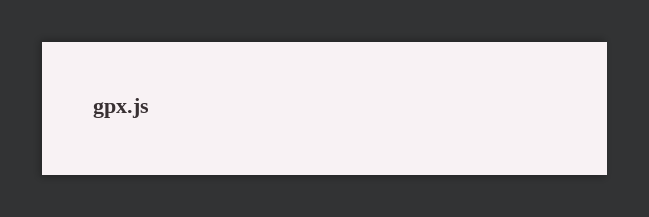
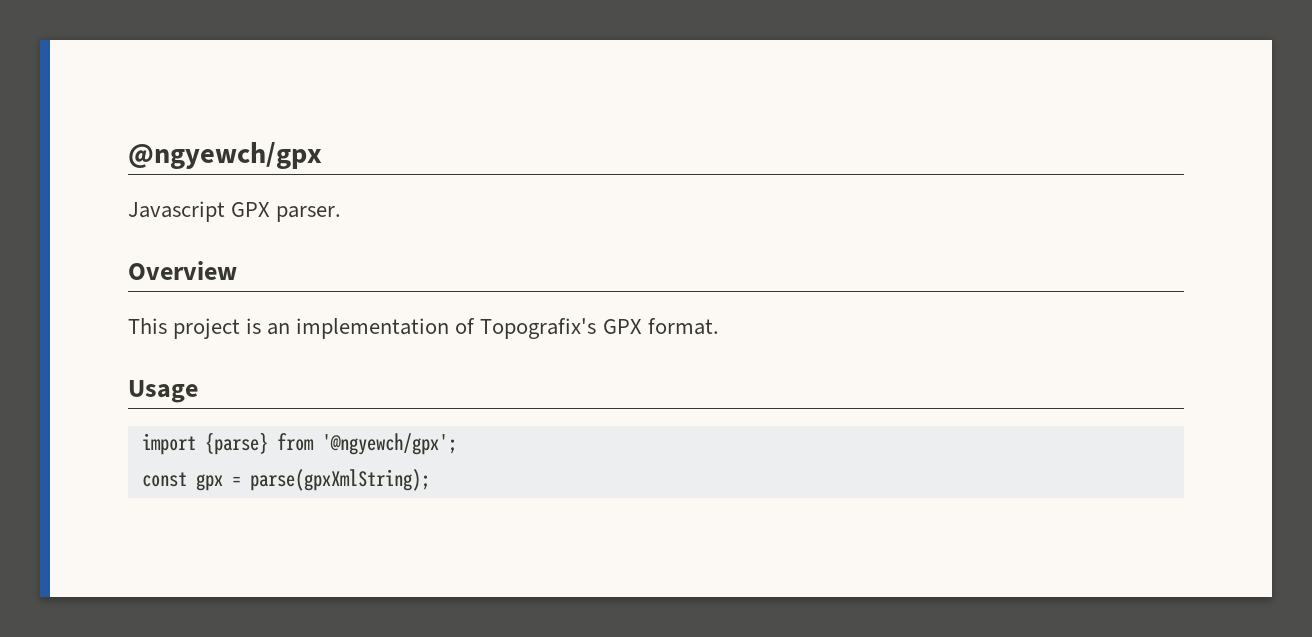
[93,98,149,118] gpx.js -> [128,142,322,169] [128,201,342,222] [128,261,237,280] [128,318,719,339] [128,380,198,403] [141,432,457,455] [141,469,430,491] @ngyewch/gpx // Javascript GPX parser. // Overview // This project is an implementation of Topografix's GPX format. // Usage // import {parse} from '@ngyewch/gpx'; // const gpx = parse(gpxXmlString);

